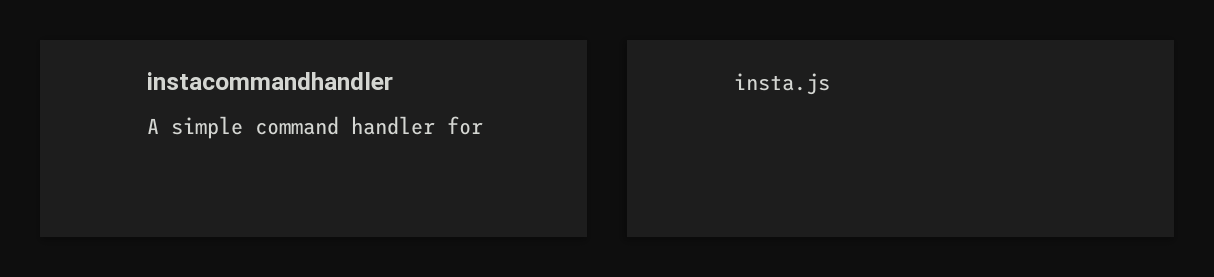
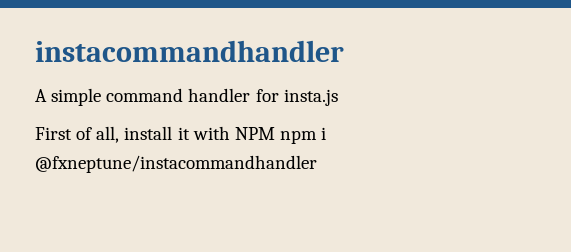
(830, 84) none -> [35,126,327,144] [35,155,317,173] // First of all, install it with NPM npm i @fxneptune/instacommandhandler

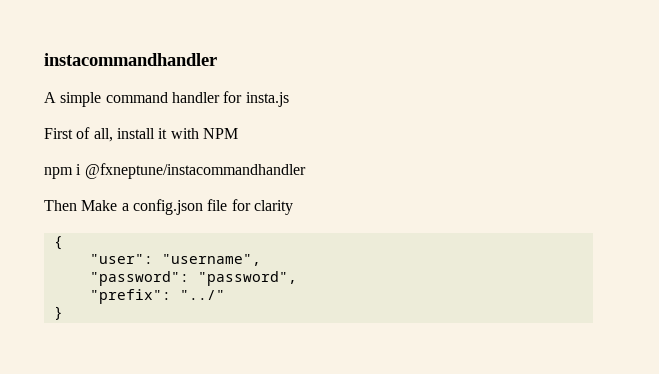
(275, 133) none -> (238, 133) //
(317, 164) none -> [44,199,293,215] [53,236,63,250] [89,254,261,266] [89,271,297,286] [89,289,225,304] [53,306,63,320] // Then Make a config.json file for clarity // { // "user": "username", // "password": "password", // "prefix": "../" // }

